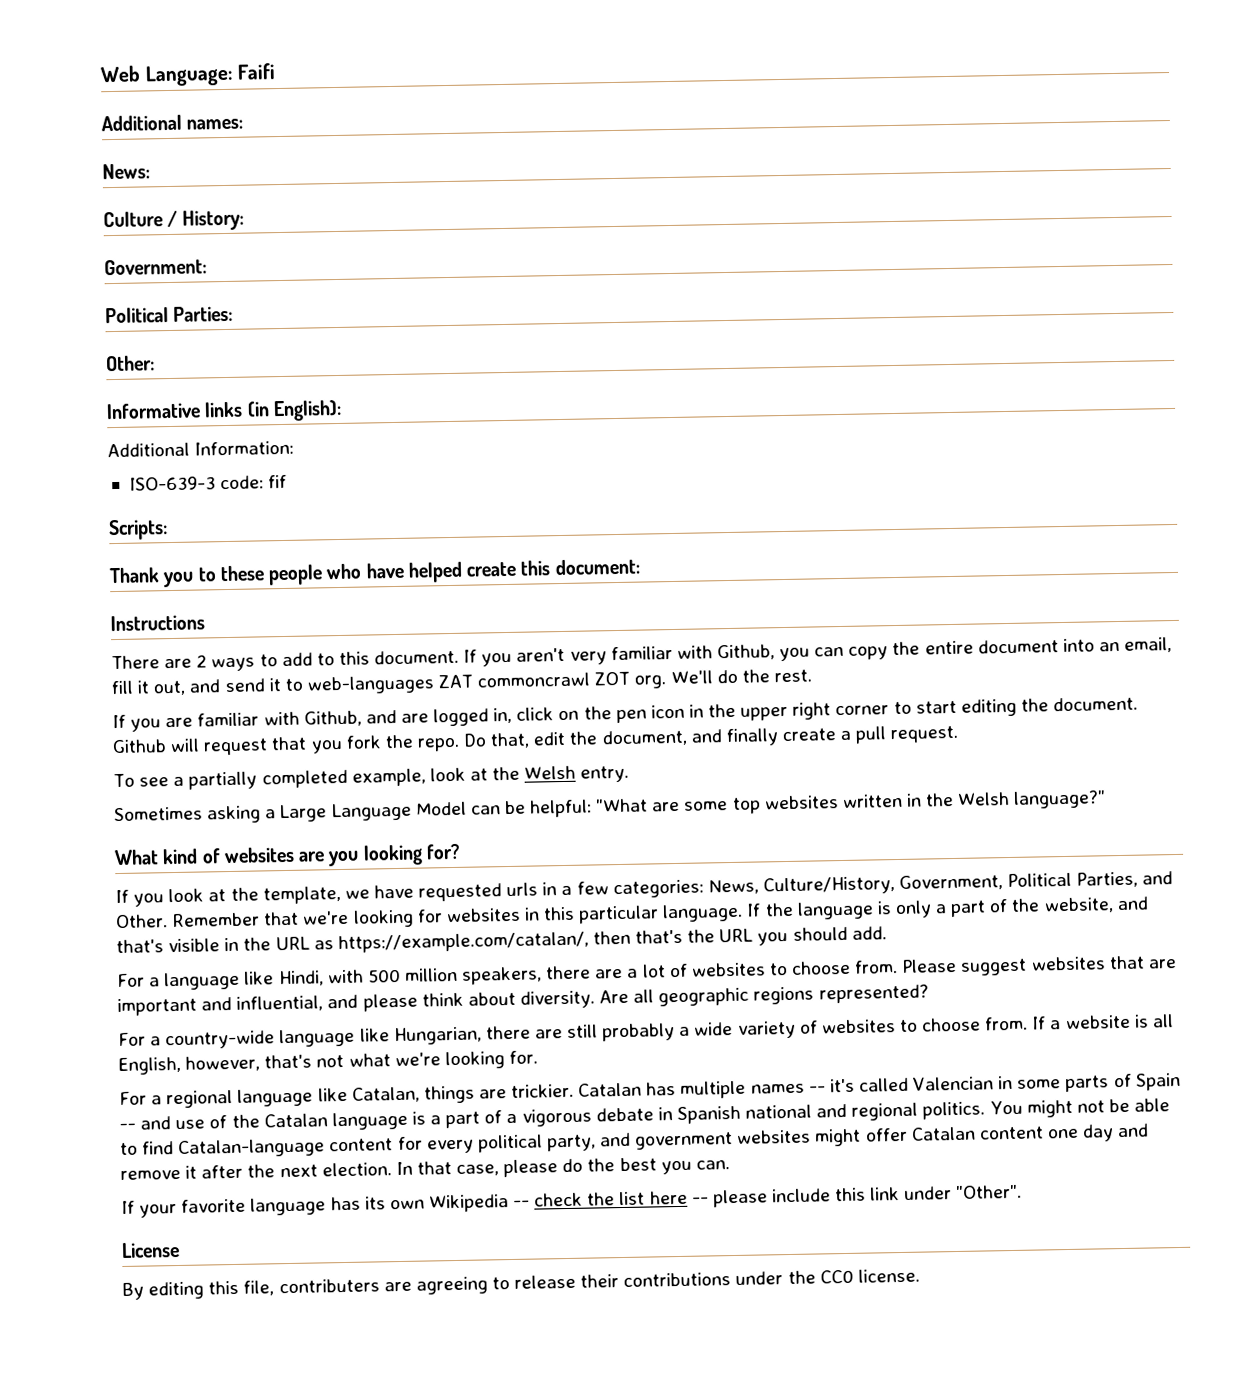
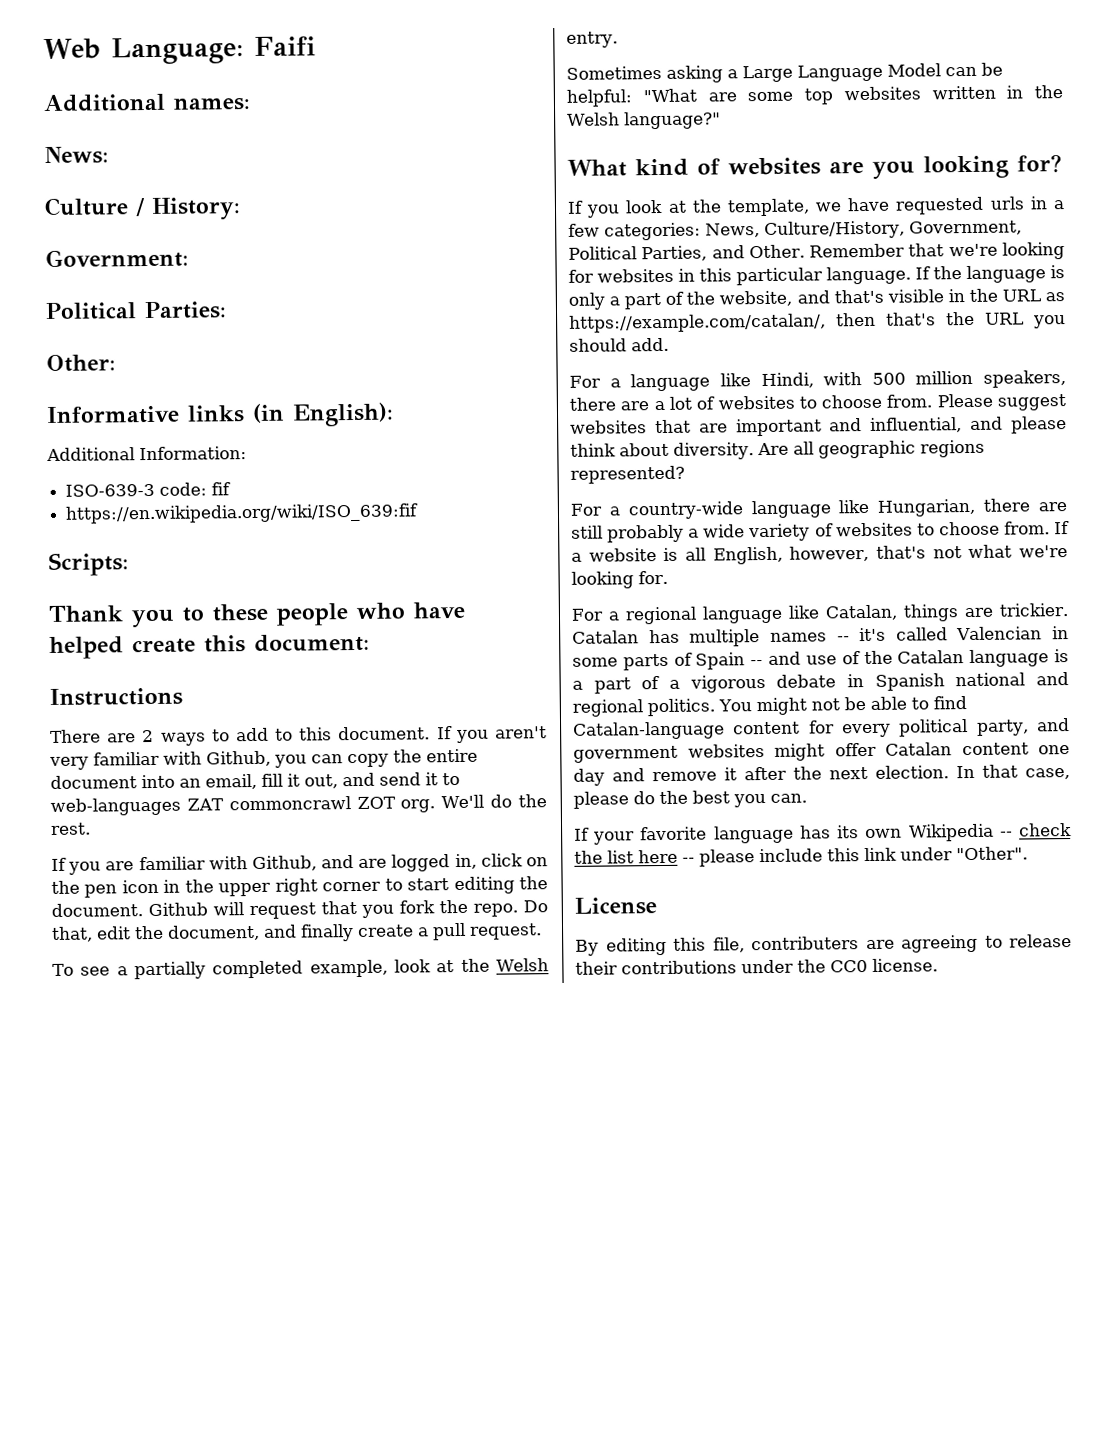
(288, 481) none -> [65,503,420,524] // https://en.wikipedia.org/wiki/ISO_639:fif

